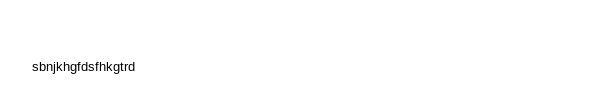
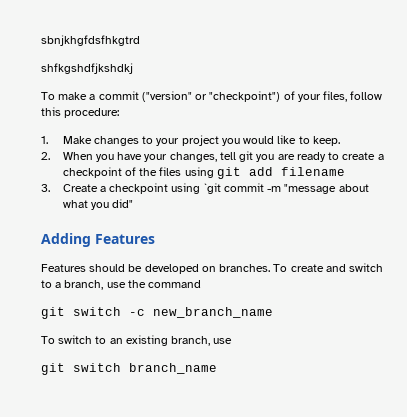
(135, 68) none -> [41,63,133,74] [41,91,383,102] [41,107,120,118] [41,135,340,146] [41,151,384,162] [62,167,345,179] [41,183,369,194] [62,199,134,210] [41,233,155,247] [41,263,384,274] [41,280,202,290] [41,307,273,319] [41,335,233,346] [41,363,217,375] // shfkgshdfjkshdkj // To make a commit ("version" or "checkpoint") of your files, follow this procedure: // 1. Make changes to your project you would like to keep. // 2. When you have your changes, tell git you are ready to create a checkpoint of the files using git add filename // 3. Create a checkpoint using `git commit -m "message about what you did" // Adding Features // Features should be developed on branches. To create and switch to a branch, use the command // git switch -c new_branch_name // To switch to an existing branch, use // git switch branch_name

